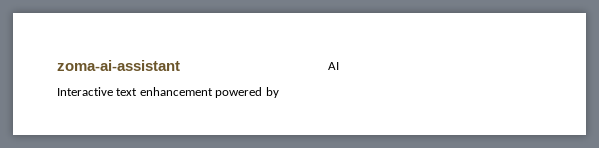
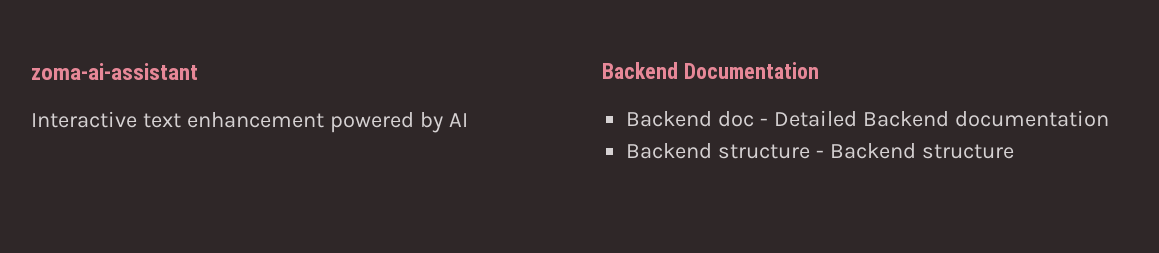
(339, 66) none -> [602,62,819,79] [626,110,1109,127] [626,143,1014,159] // Backend Documentation // Backend doc - Detailed Backend documentation // Backend structure - Backend structure

